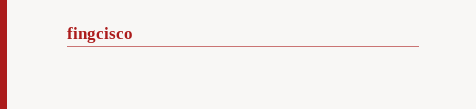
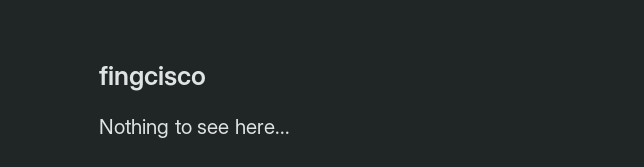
(133, 35) none -> [99,119,290,138] // Nothing to see here...

